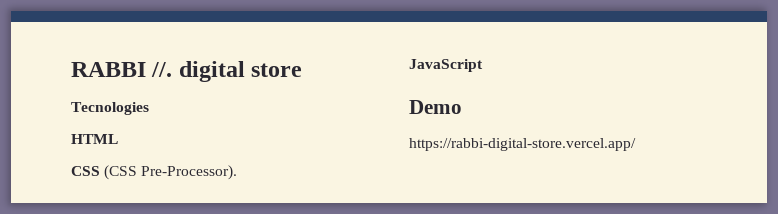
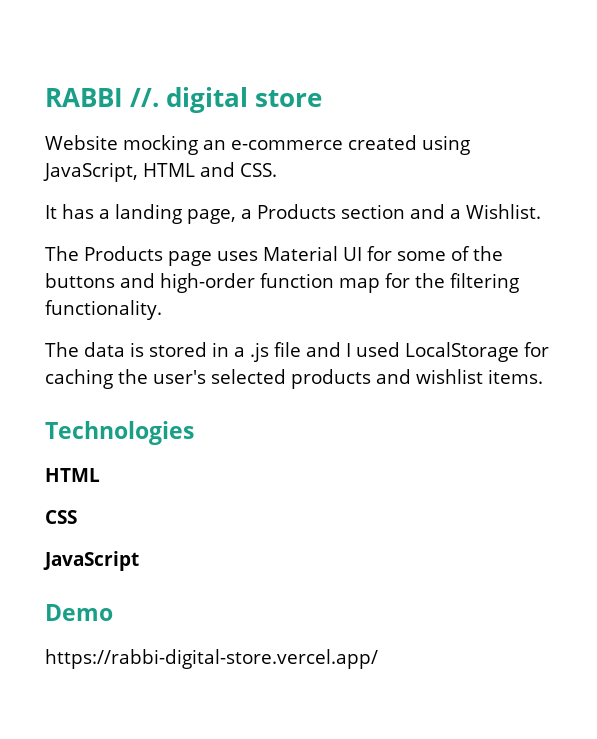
[71,102,149,115] Tecnologies -> [45,135,470,155] [43,162,277,182] [45,204,541,224] [45,246,503,266] [45,273,519,293] [45,300,162,320] [45,342,549,362] [45,369,544,389] [45,421,194,445] Website mocking an e-commerce created using JavaScript, HTML and CSS. // It has a landing page, a Products section and a Wishlist. // The Products page uses Material UI for some of the buttons and high-order function map for the filtering functionality. // The data is stored in a .js file and I used LocalStorage for caching the user's selected products and wishlist items. // Technologies
[104,165,238,180] (CSS Pre-Processor). -> (77, 517) none

